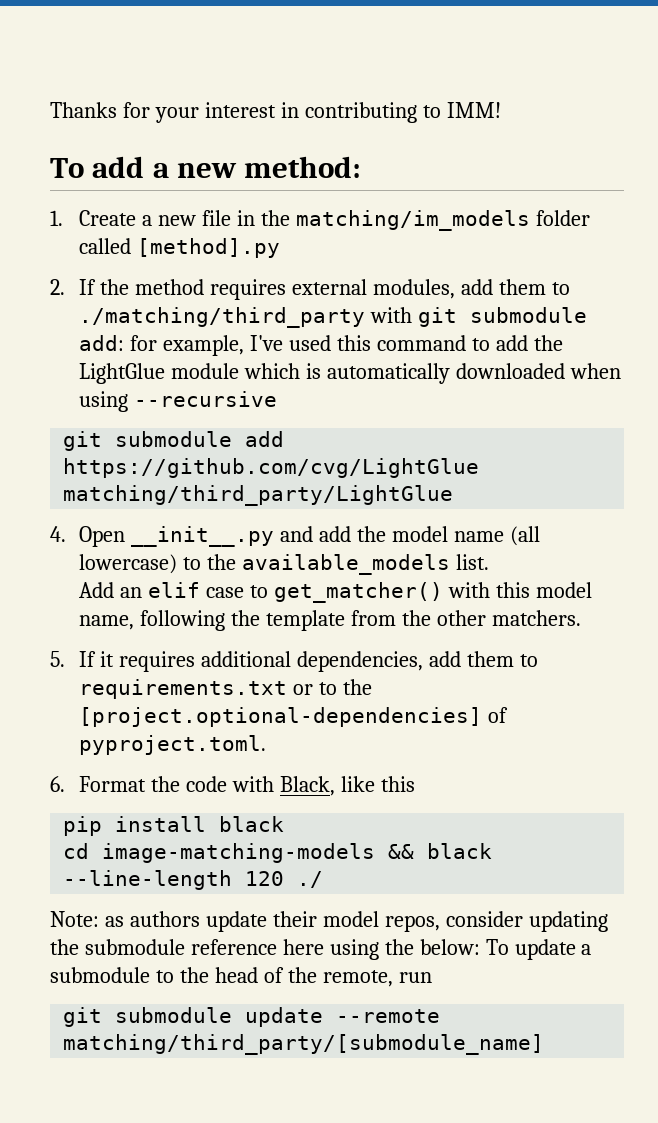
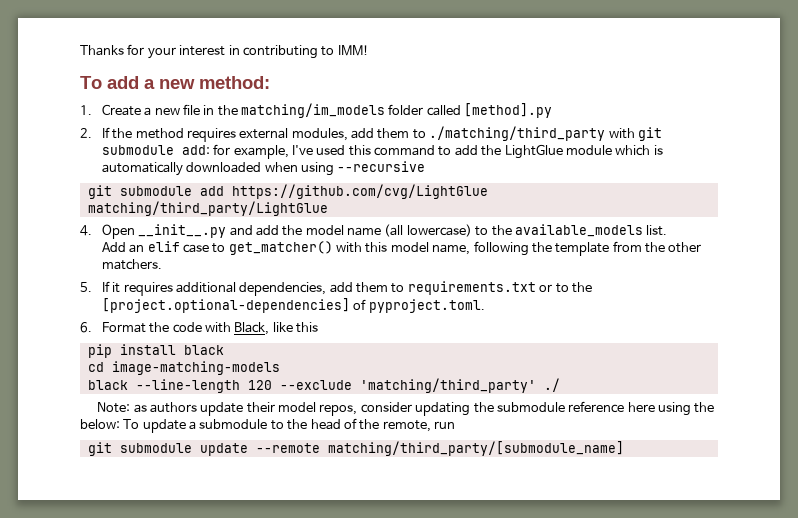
[388,844,415,859] && -> (280, 368) //
(285, 878) none -> [279,378,536,393] --exclude 'matching/third_party'

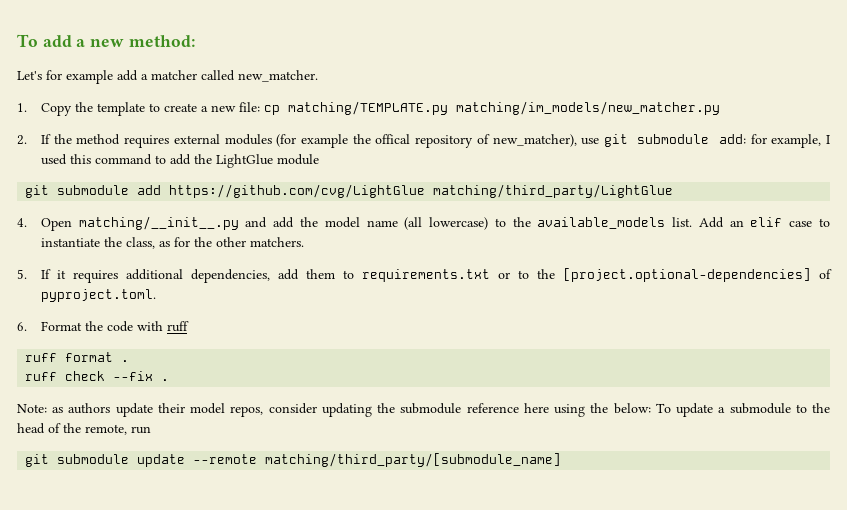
[80,44,369,59] Thanks for your interest in contributing to IMM! // -> (17, 40) none
[80,103,553,118] 1. Create a new file in the matching/im_models folder called [method].py -> [17,70,318,84] [17,101,720,116] Let's for example add a matcher called new_matcher. // 1. Copy the template to create a new file: cp matching/TEMPLATE.py matching/im_models/new_matcher.py
[291,126,635,141] modules, add them to ./matching/third_party with -> [224,134,600,148] modules (for example the offical repository of new_matcher), use
[291,145,313,155] I've -> [826,135,830,144] I
[615,145,663,156] [101,161,426,176] which is automatically downloaded when using --recursive -> (319, 159) none
[138,224,227,238] __init__.py -> [78,216,239,230] matching/__init__.py
(668, 230) // -> (693, 222) none
[228,241,642,256] get_matcher() with this model name, following the template from -> [40,237,190,249] instantiate the class, as for
[234,322,319,335] [87,344,224,358] [87,361,280,375] [87,378,560,393] Black, like this // pip install black // cd image-matching-models // black --line-length 120 --exclude 'matching/third_party' ./ -> [166,321,189,332] [25,352,130,362] [25,371,170,381] ruff // ruff format . // ruff check --fix .

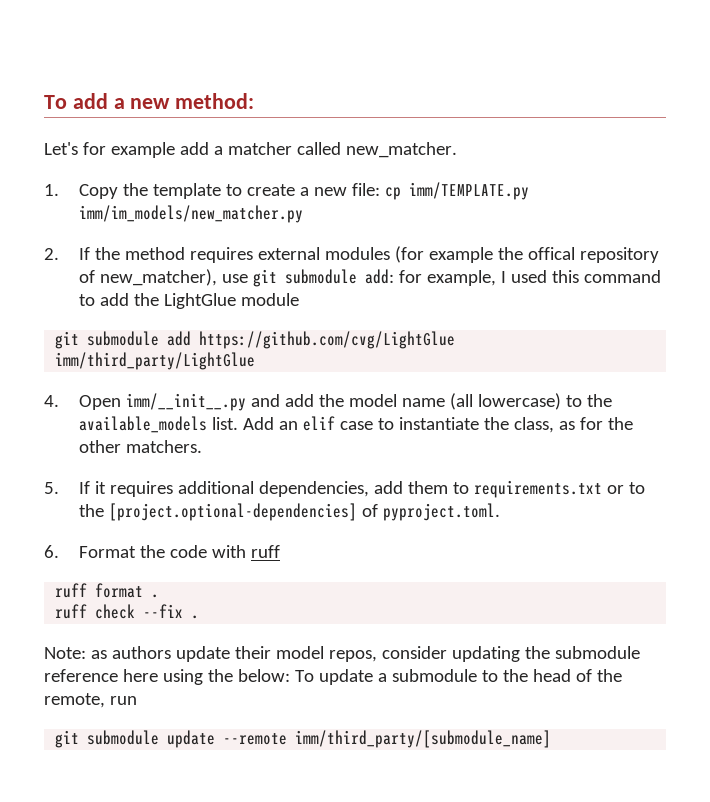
[287,101,720,115] matching/TEMPLATE.py matching/im_models/new_matcher.py -> [409,182,530,200] [79,205,304,223] imm/TEMPLATE.py imm/im_models/new_matcher.py
[433,184,674,198] matching/third_party/LightGlue -> [55,352,256,370] imm/third_party/LightGlue
[78,216,239,230] matching/__init__.py -> [126,393,247,411] imm/__init__.py
[265,453,562,467] matching/third_party/[submodule_name] -> [295,730,552,748] imm/third_party/[submodule_name]

